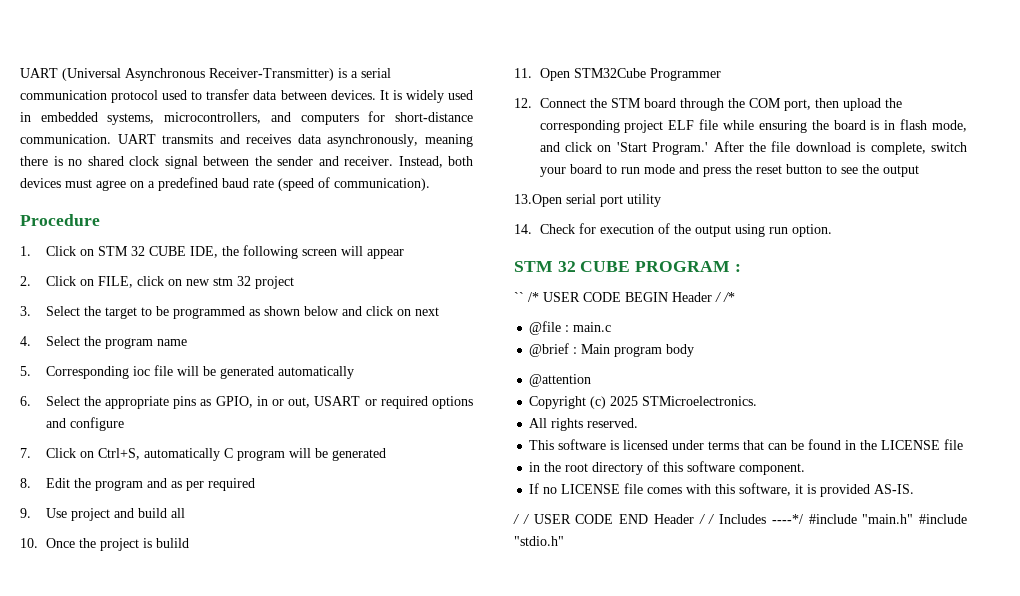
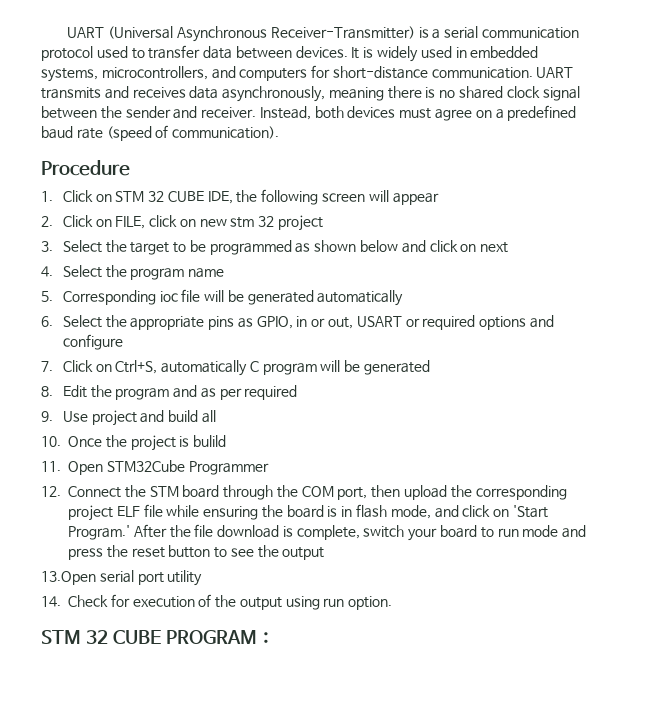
[514,292,735,302] [529,321,612,335] [529,343,695,357] [529,374,592,387] [529,396,758,409] [529,418,639,431] [529,439,964,450] [529,461,806,475] [529,483,915,497] [513,514,967,524] [514,536,564,546] // `` /* USER CODE BEGIN Header / /* // @file : main.c // @brief : Main program body // @attention // Copyright (c) 2025 STMicroelectronics. // All rights reserved. // This software is licensed under terms that can be found in the LICENSE file // in the root directory of this software component. // If no LICENSE file comes with this software, it is provided AS-IS. // / / USER CODE END Header / / Includes ----*/ #include "main.h" #include "stdio.h" -> (269, 638) none

